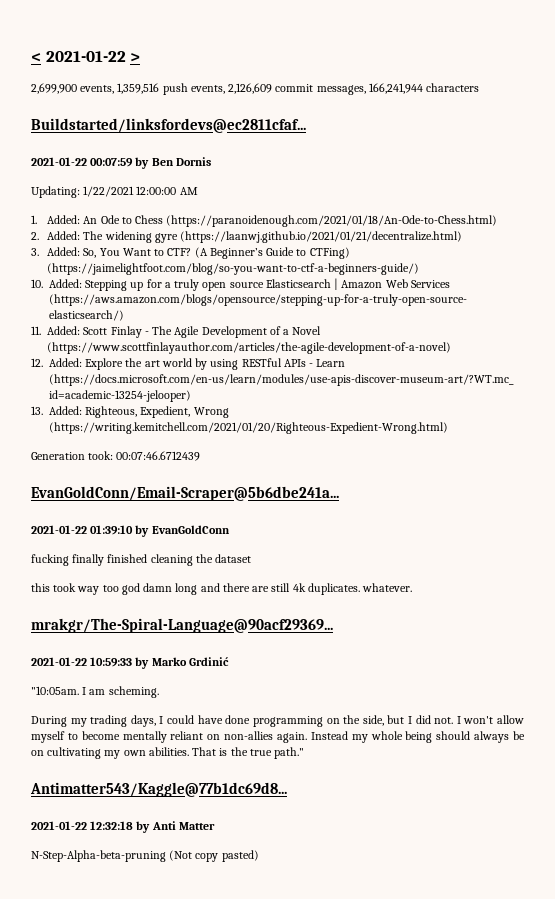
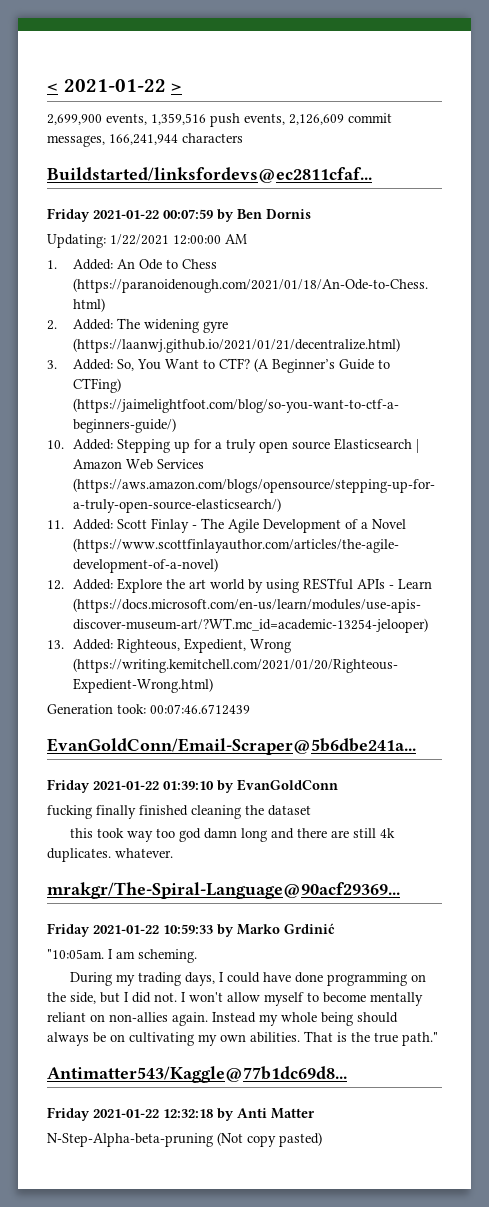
(306, 125) none -> [47,208,90,222] Friday
(339, 493) none -> [47,779,90,793] Friday
(333, 625) none -> [47,923,90,937] Friday
(287, 789) none -> [47,1107,90,1121] Friday

